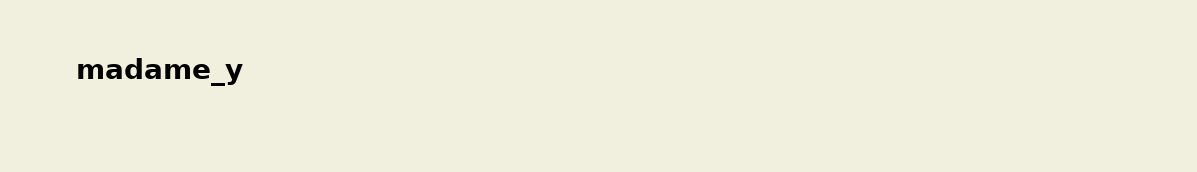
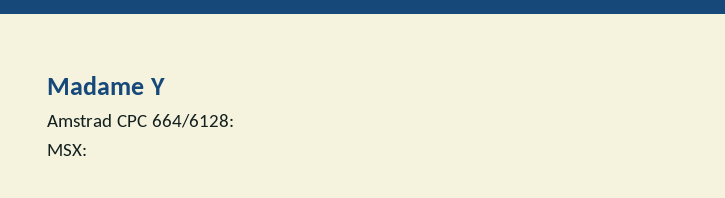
[76,58,243,86] madame_y -> [47,76,166,95] [47,114,234,128] [47,144,87,156] Madame Y // Amstrad CPC 664/6128: // MSX:

